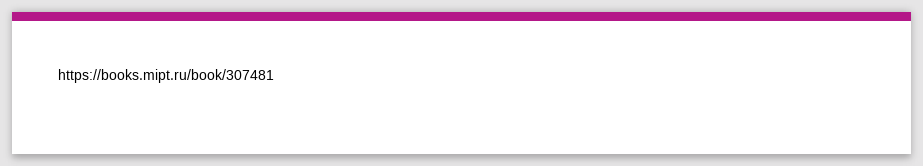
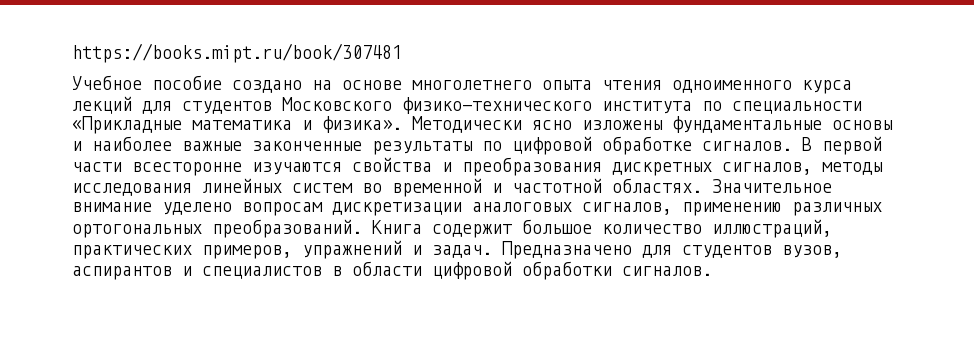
(274, 76) none -> [72,75,852,94] [72,96,862,114] [72,116,893,134] [72,136,882,155] [72,157,883,176] [72,178,832,197] [72,202,882,216] [72,219,832,238] [72,240,842,259] [72,261,712,280] // Учебное пособие создано на основе многолетнего опыта чтения одноименного курса лекций для студентов Московского физико-технического института по специальности «Прикладные математика и физика». Методически ясно изложены фундаментальные основы и наиболее важные законченные результаты по цифровой обработке сигналов. В первой части всесторонне изучаются свойства и преобразования дискретных сигналов, методы исследования линейных систем во временной и частотной областях. Значительное внимание уделено вопросам дискретизации аналоговых сигналов, применению различных ортогональных преобразований. Книга содержит большое количество иллюстраций, практических примеров, упражнений и задач. Предназначено для студентов вузов, аспирантов и специалистов в области цифровой обработки сигналов.

